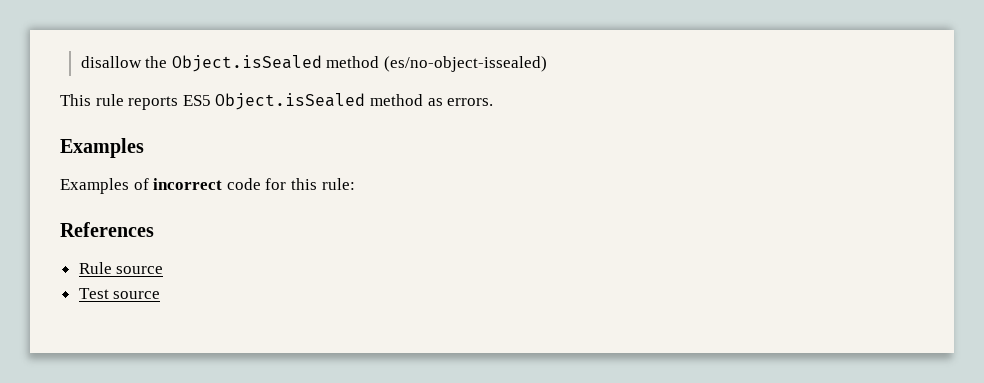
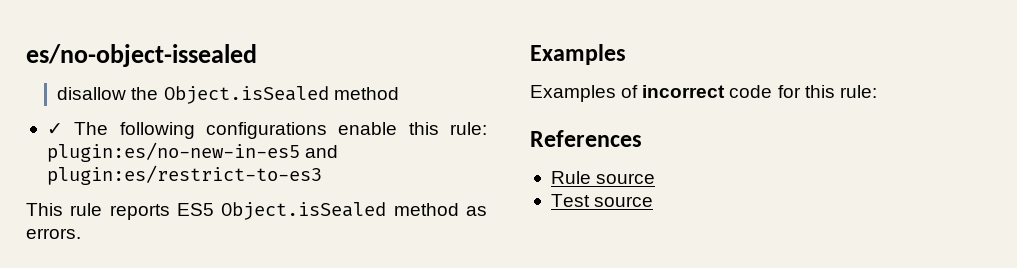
(80, 62) none -> [26,44,257,67] es/no-object-issealed //
[383,56,547,72] (es/no-object-issealed) -> [46,122,488,139] [46,142,339,162] [46,165,322,185] // ✓ The following configurations enable this rule: plugin:es/no-new-in-es5 and plugin:es/restrict-to-es3

